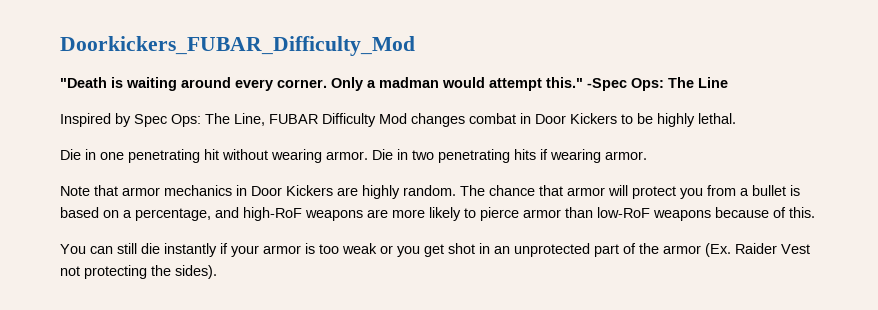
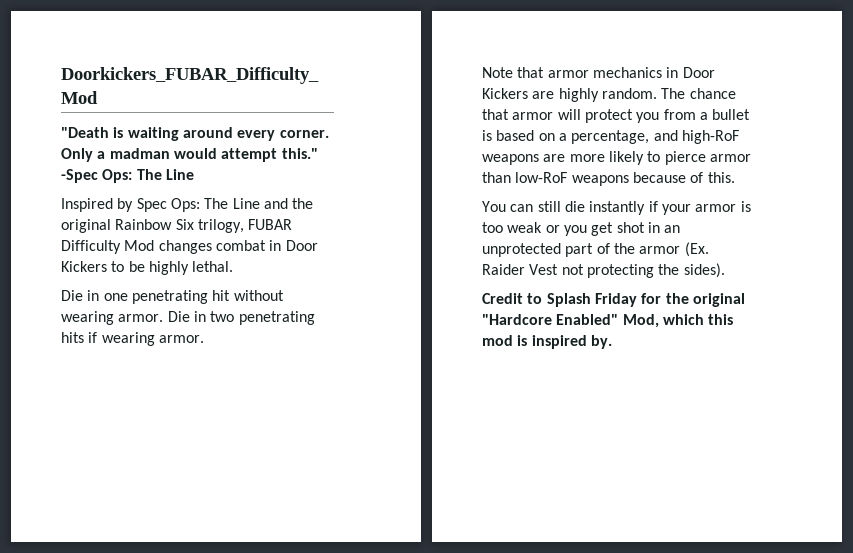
[234,113,265,126] Line, -> [232,198,314,209] [61,219,244,233] Line and the original Rainbow Six trilogy,
(217, 272) none -> [482,293,745,307] [482,314,734,328] [482,335,612,349] // Credit to Splash Friday for the original "Hardcore Enabled" Mod, which this mod is inspired by.

